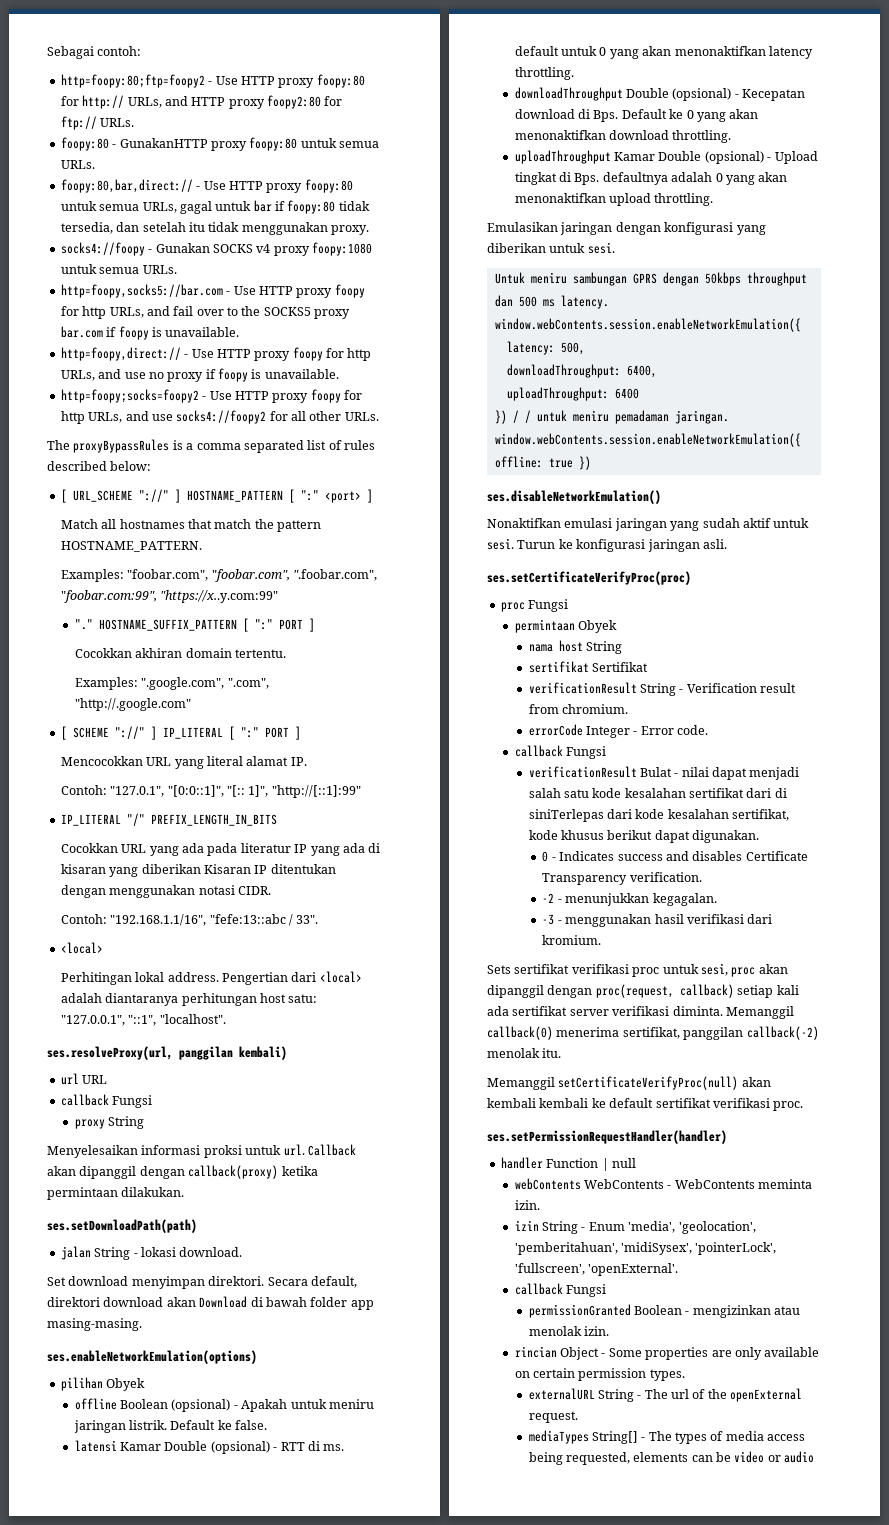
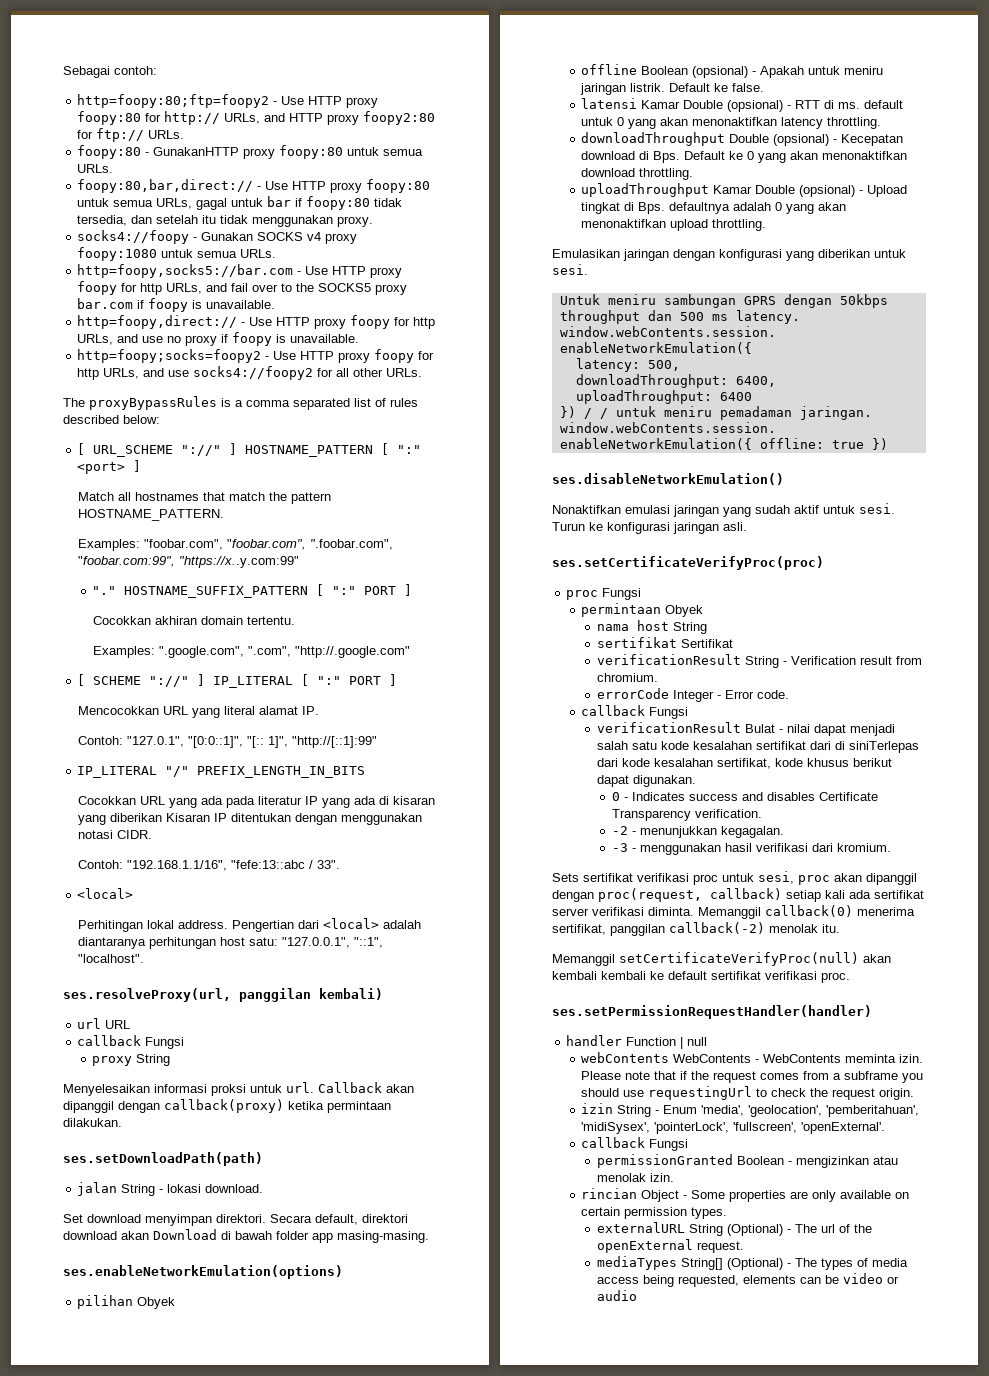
(540, 1205) none -> [581,1071,924,1083] [581,1086,915,1100] Please note that if the request comes from a subframe you should use requestingUrl to check the request origin.
(634, 1395) none -> [726,1224,783,1236] (Optional)
(638, 1437) none -> [726,1258,783,1270] (Optional)

